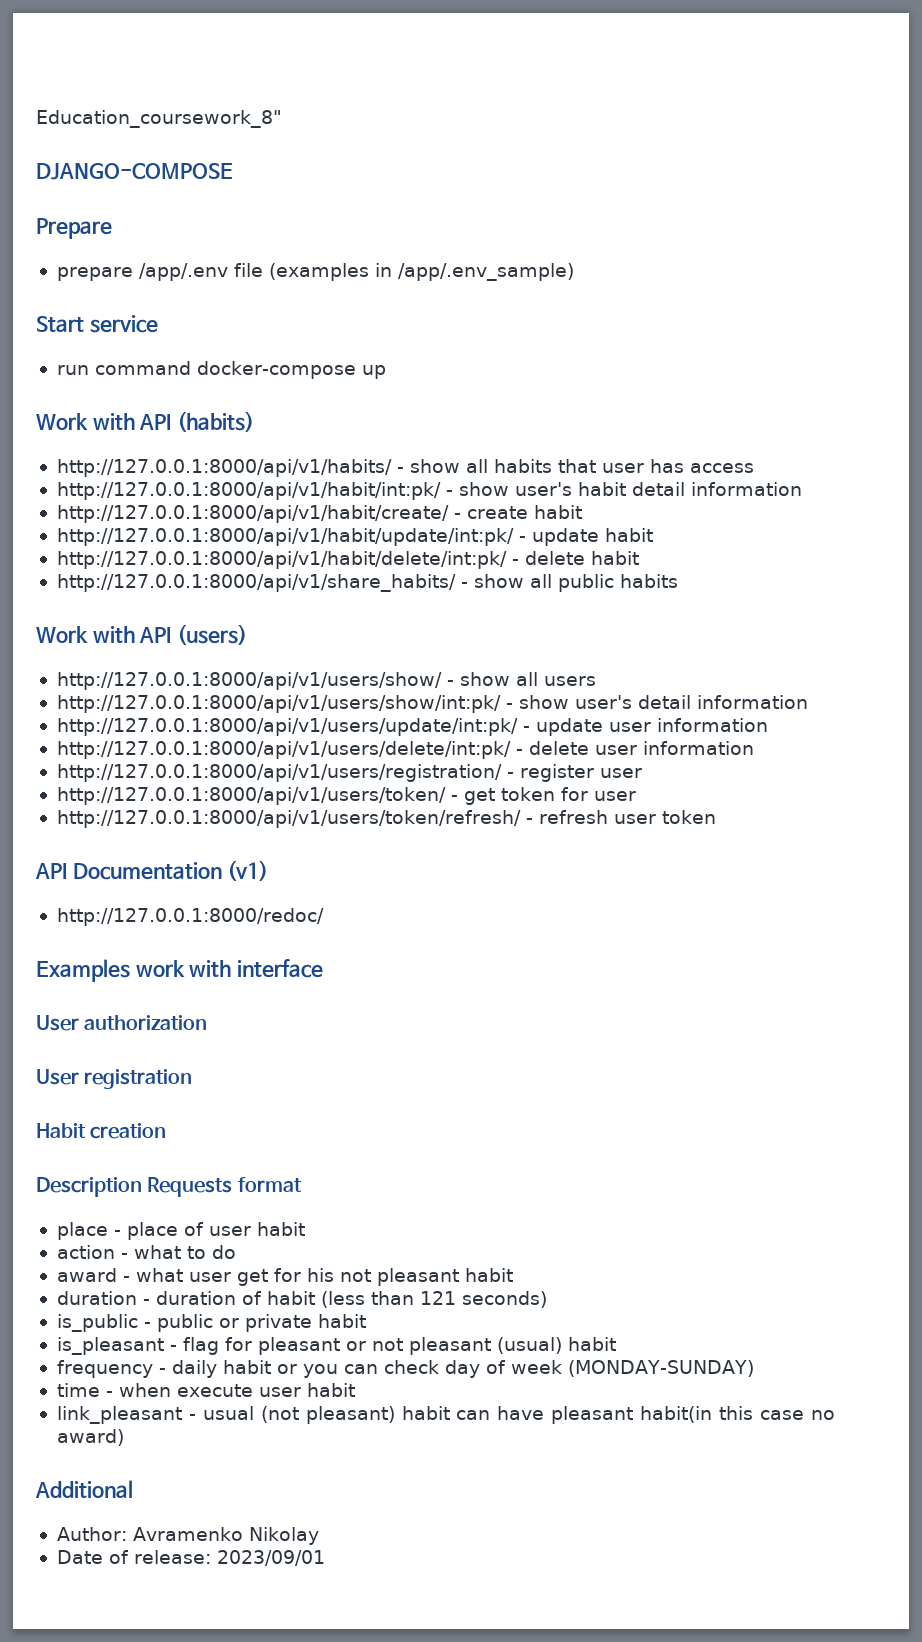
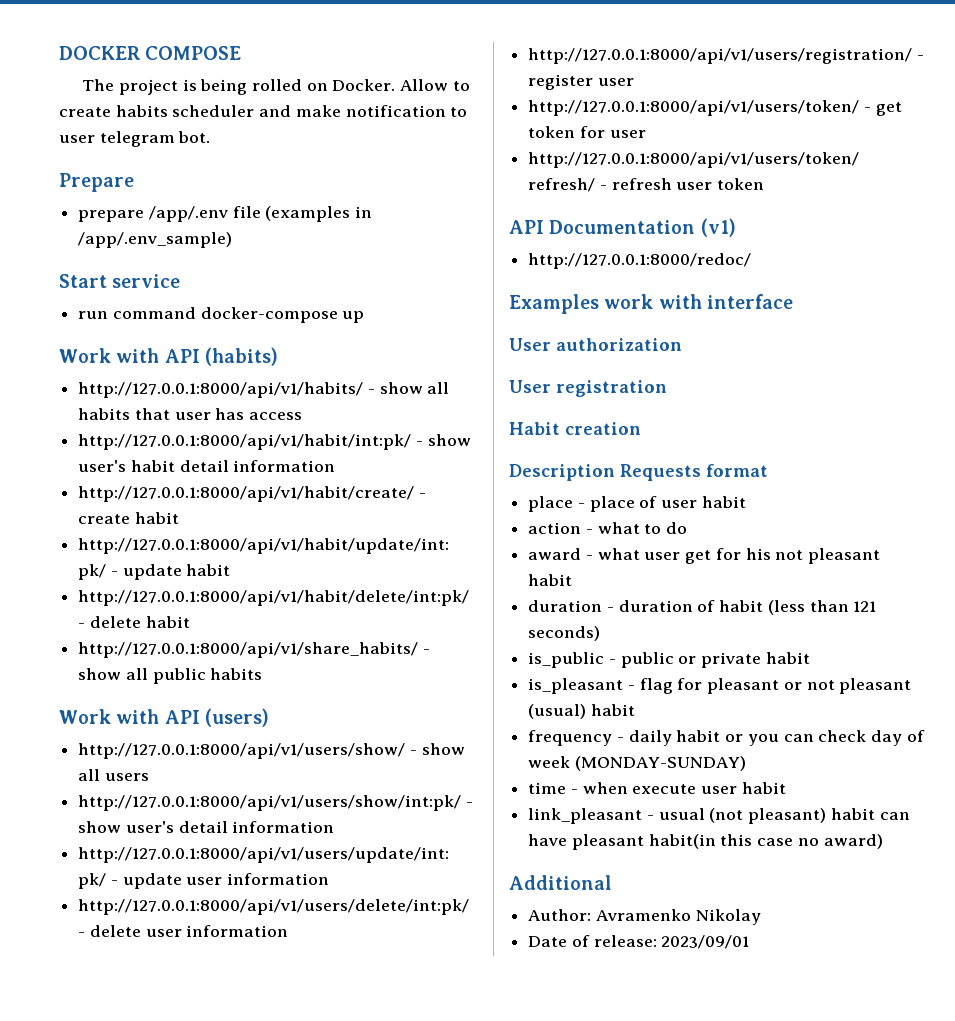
[36,110,282,128] [36,163,233,180] Education_coursework_8" // DJANGO-COMPOSE -> [59,46,242,60] [82,79,470,95] [59,105,468,117] [59,131,211,147] DOCKER COMPOSE // The project is being rolled on Docker. Allow to create habits scheduler and make notification to user telegram bot.

